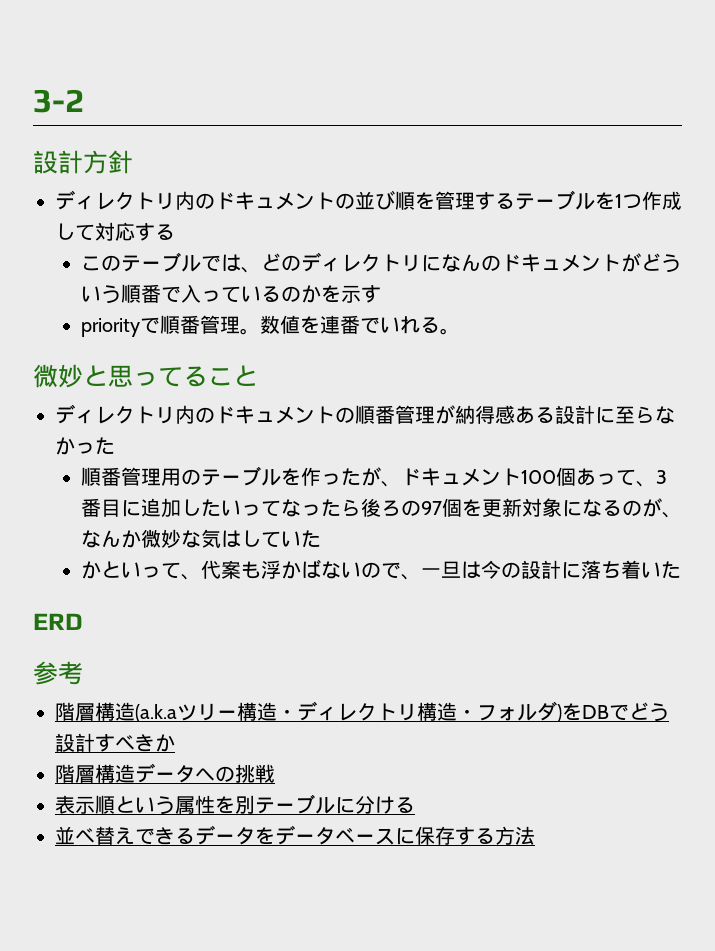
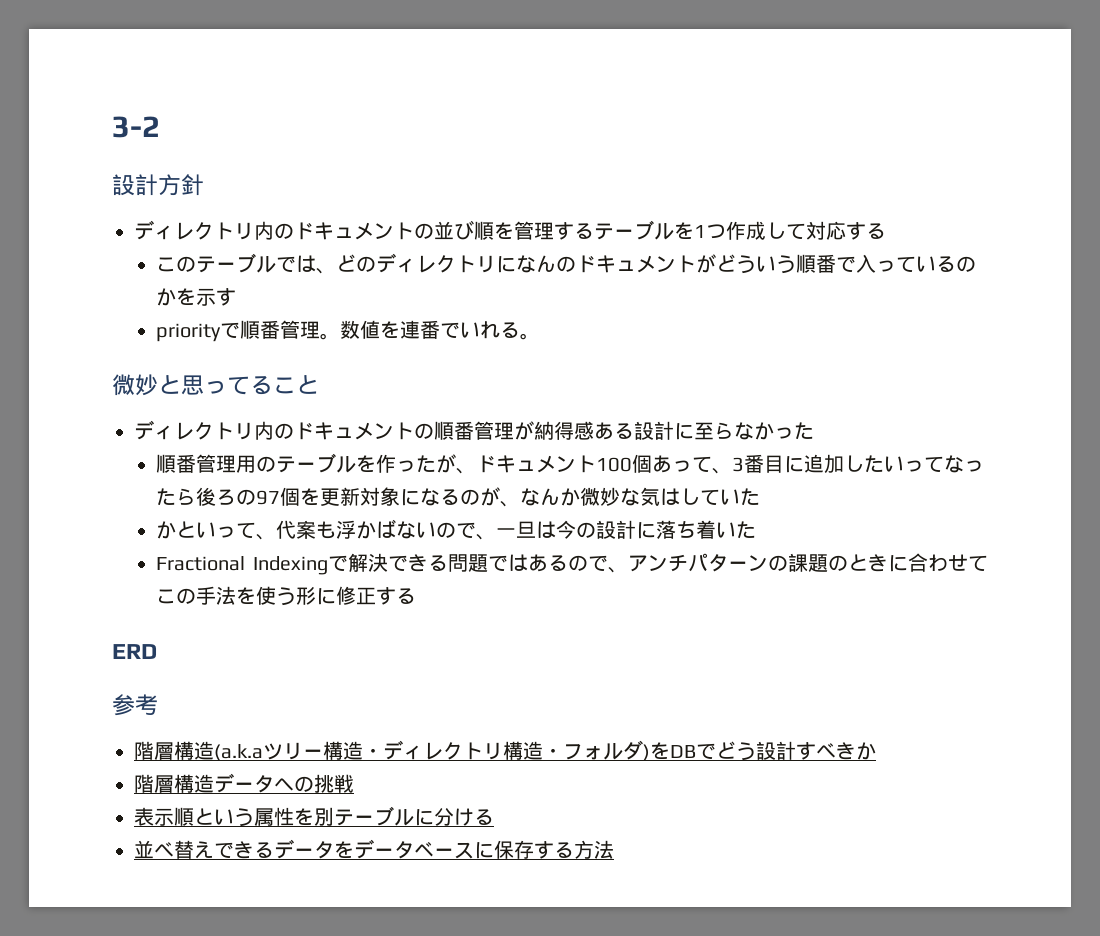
(681, 570) none -> [156,553,988,575] [156,586,417,606] // Fractional Indexingで解決できる問題ではあるので、アンチパターンの課題のときに合わせてこの手法を使う形に修正する

